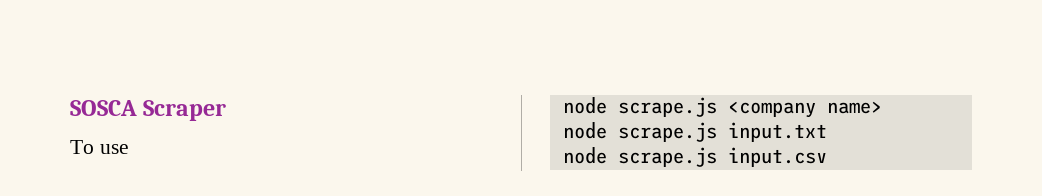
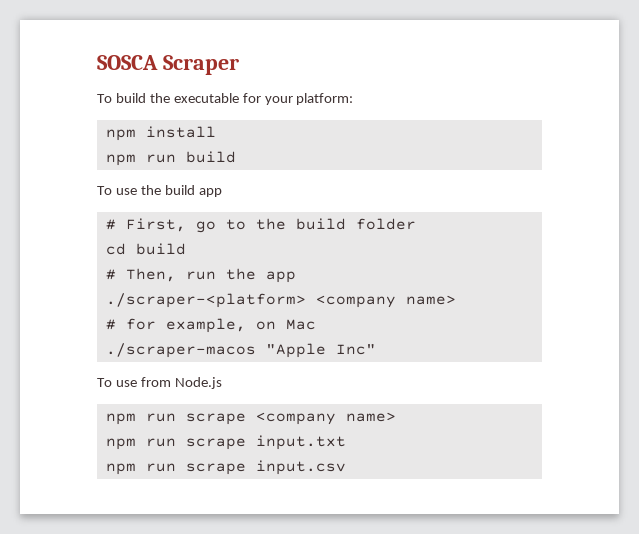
[99,144,129,154] [562,97,882,118] [562,122,827,142] [562,147,717,167] use // node scrape.js <company name> // node scrape.js input.txt // node scrape.js -> [115,93,354,105] [105,126,216,141] [105,151,236,166] [97,185,222,197] [105,218,416,233] [105,243,186,255] [105,268,296,283] [105,293,456,308] [105,318,316,333] [105,343,376,358] [97,377,222,389] [105,412,396,425] [105,435,346,450] [105,463,246,475] build the executable for your platform: // npm install // npm run build // To use the build app // # First, go to the build folder // cd build // # Then, run the app // ./scraper-<platform> <company name> // # for example, on Mac // ./scraper-macos "Apple Inc" // To use from Node.js // npm run scrape <company name> // npm run scrape input.txt // npm run scrape

